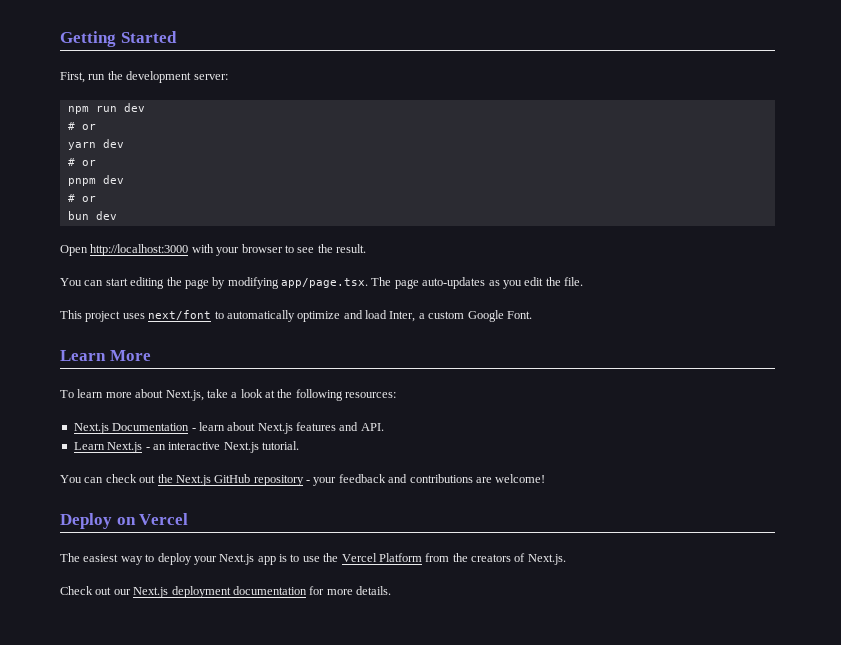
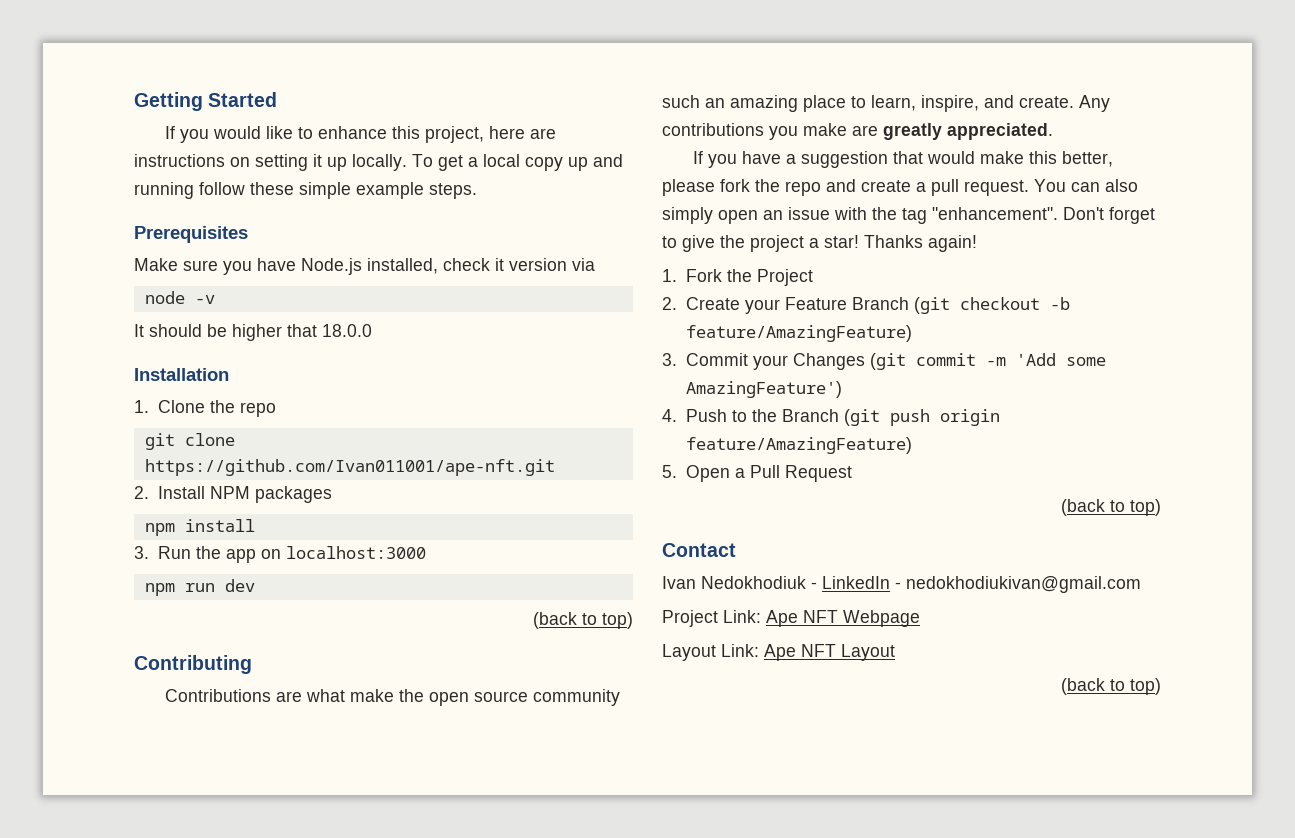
[60,71,228,83] [67,103,145,114] [67,122,96,130] [67,139,124,150] [67,158,96,166] [67,175,124,186] [67,194,96,202] [67,211,117,220] [60,244,366,256] [60,277,583,289] [60,310,532,322] [60,350,151,361] [60,389,397,401] [73,422,384,434] [73,441,299,453] [60,474,546,486] [60,513,189,529] [60,553,566,565] [60,586,391,598] First, run the development server: // npm run dev // # or // yarn dev // # or // pnpm dev // # or // bun dev // Open http://localhost:3000 with your browser to see the result. // You can start editing the page by modifying app/page.tsx. The page auto-updates as you edit the file. // This project uses next/font to automatically optimize and load Inter, a custom Google Font. // Learn More // To learn more about Next.js, take a look at the following resources: // Next.js Documentation - learn about Next.js features and API. // Learn Next.js - an interactive Next.js tutorial. // You can check out the Next.js GitHub repository - your feedback and contributions are welcome! // Deploy on Vercel // The easiest way to deploy your Next.js app is to use the Vercel Platform from the creators of Next.js. // Check out our Next.js deployment documentation for more details. -> [164,126,556,143] [134,154,623,171] [134,182,477,199] [134,226,248,243] [134,258,595,275] [144,291,215,304] [134,324,372,341] [134,368,229,381] [134,400,276,417] [144,433,235,450] [144,459,555,476] [134,486,332,503] [144,519,255,536] [134,546,426,563] [144,579,255,596] [533,612,633,629] [134,655,252,674] [164,689,620,706] [662,95,1110,112] [662,123,1053,140] [692,151,1113,168] [662,179,1138,196] [662,207,1155,224] [662,235,977,252] [662,269,813,286] [662,297,1070,314] [685,325,912,342] [662,353,1106,370] [685,381,842,398] [662,409,1000,426] [685,437,912,454] [662,465,852,482] [1061,499,1161,516] [662,543,736,557] [662,576,1141,593] [662,610,920,627] [662,644,895,661] [1061,678,1161,695] If you would like to enhance this project, here are instructions on setting it up locally. To get a local copy up and running follow these simple example steps. // Prerequisites // Make sure you have Node.js installed, check it version via // node -v // It should be higher that 18.0.0 // Installation // 1. Clone the repo // git clone https://github.com/Ivan011001/ape-nft.git // 2. Install NPM packages // npm install // 3. Run the app on localhost:3000 // npm run dev // (back to top) // Contributing // Contributions are what make the open source community such an amazing place to learn, inspire, and create. Any contributions you make are greatly appreciated. // If you have a suggestion that would make this better, please fork the repo and create a pull request. You can also simply open an issue with the tag "enhancement". Don't forget to give the project a star! Thanks again! // 1. Fork the Project // 2. Create your Feature Branch (git checkout -b feature/AmazingFeature) // 3. Commit your Changes (git commit -m 'Add some AmazingFeature') // 4. Push to the Branch (git push origin feature/AmazingFeature) // 5. Open a Pull Request // (back to top) // Contact // Ivan Nedokhodiuk - LinkedIn - nedokhodiukivan@gmail.com // Project Link: Ape NFT Webpage // Layout Link: Ape NFT Layout // (back to top)

